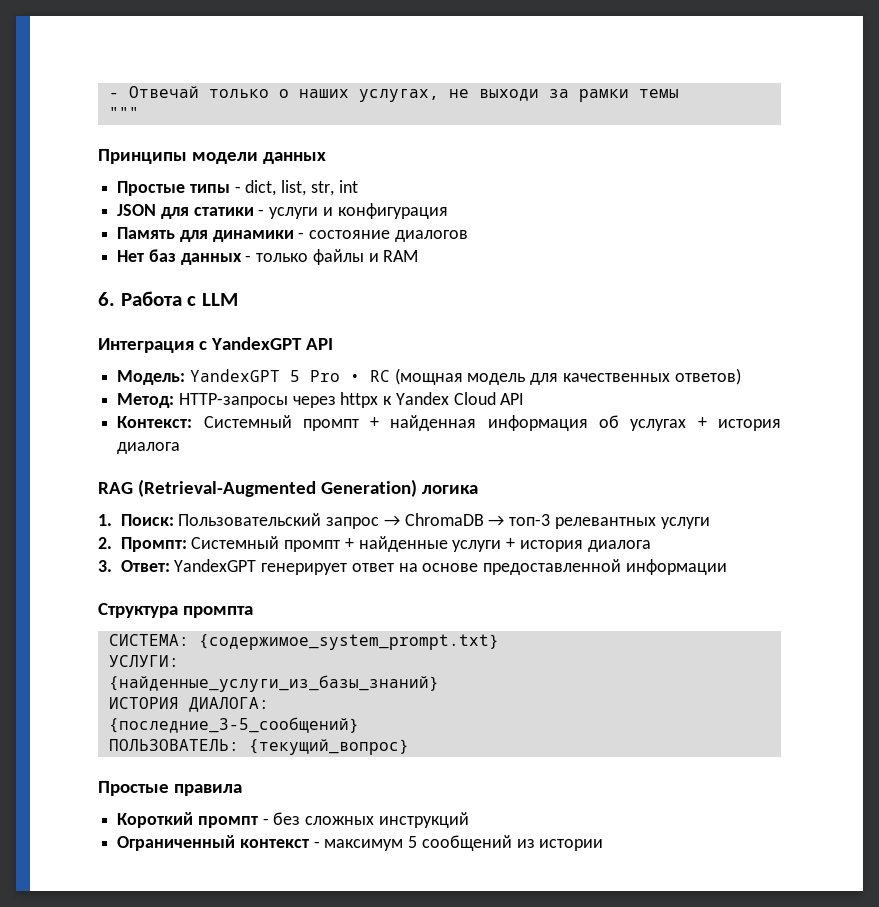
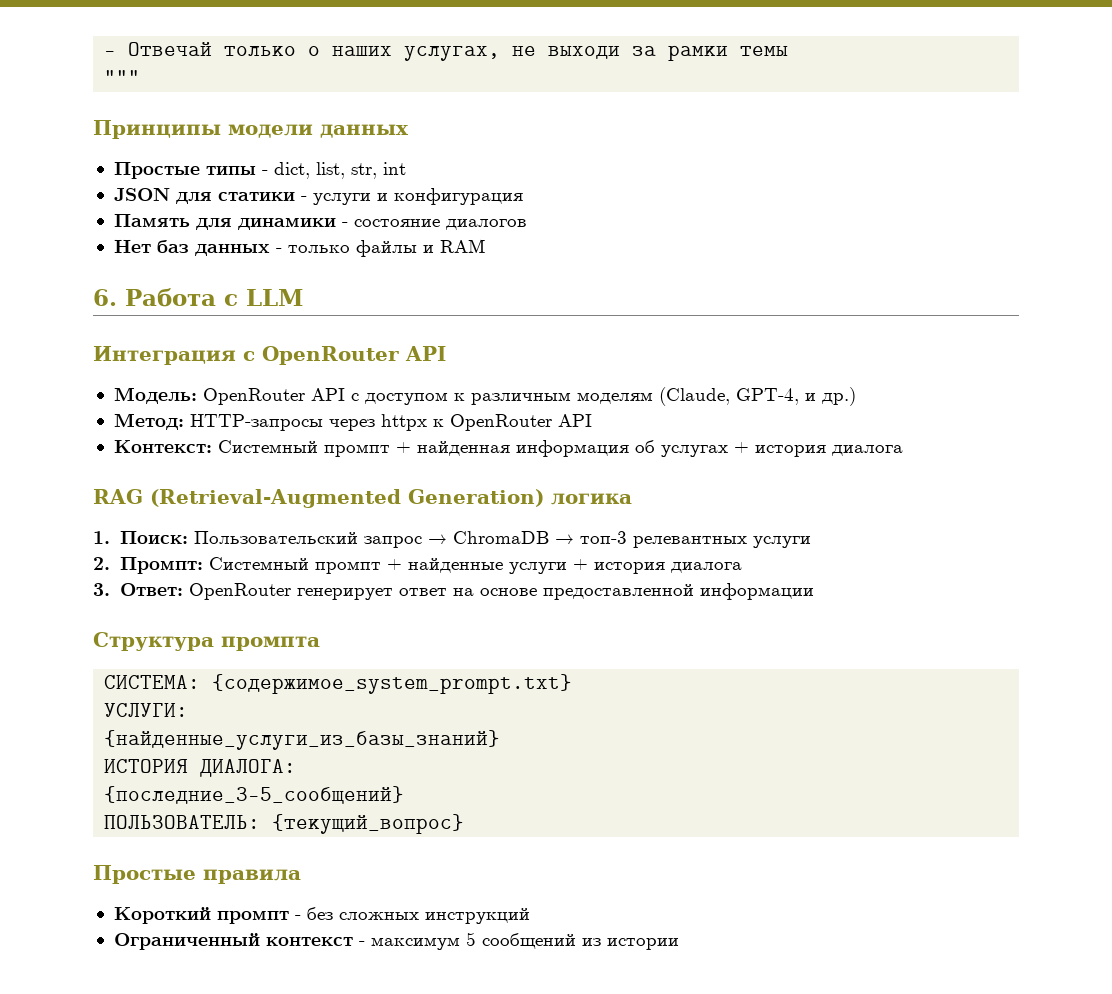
[211,337,303,350] YandexGPT -> [262,346,399,365] OpenRouter
[189,368,741,385] YandexGPT 5 Pro • RC (мощная модель для качественных ответов) -> [202,387,856,406] OpenRouter API с доступом к различным моделям (Claude, GPT-4, и др.)
[395,392,496,405] Yandex Cloud -> [449,414,552,431] OpenRouter
[174,559,257,572] YandexGPT -> [188,583,291,600] OpenRouter

